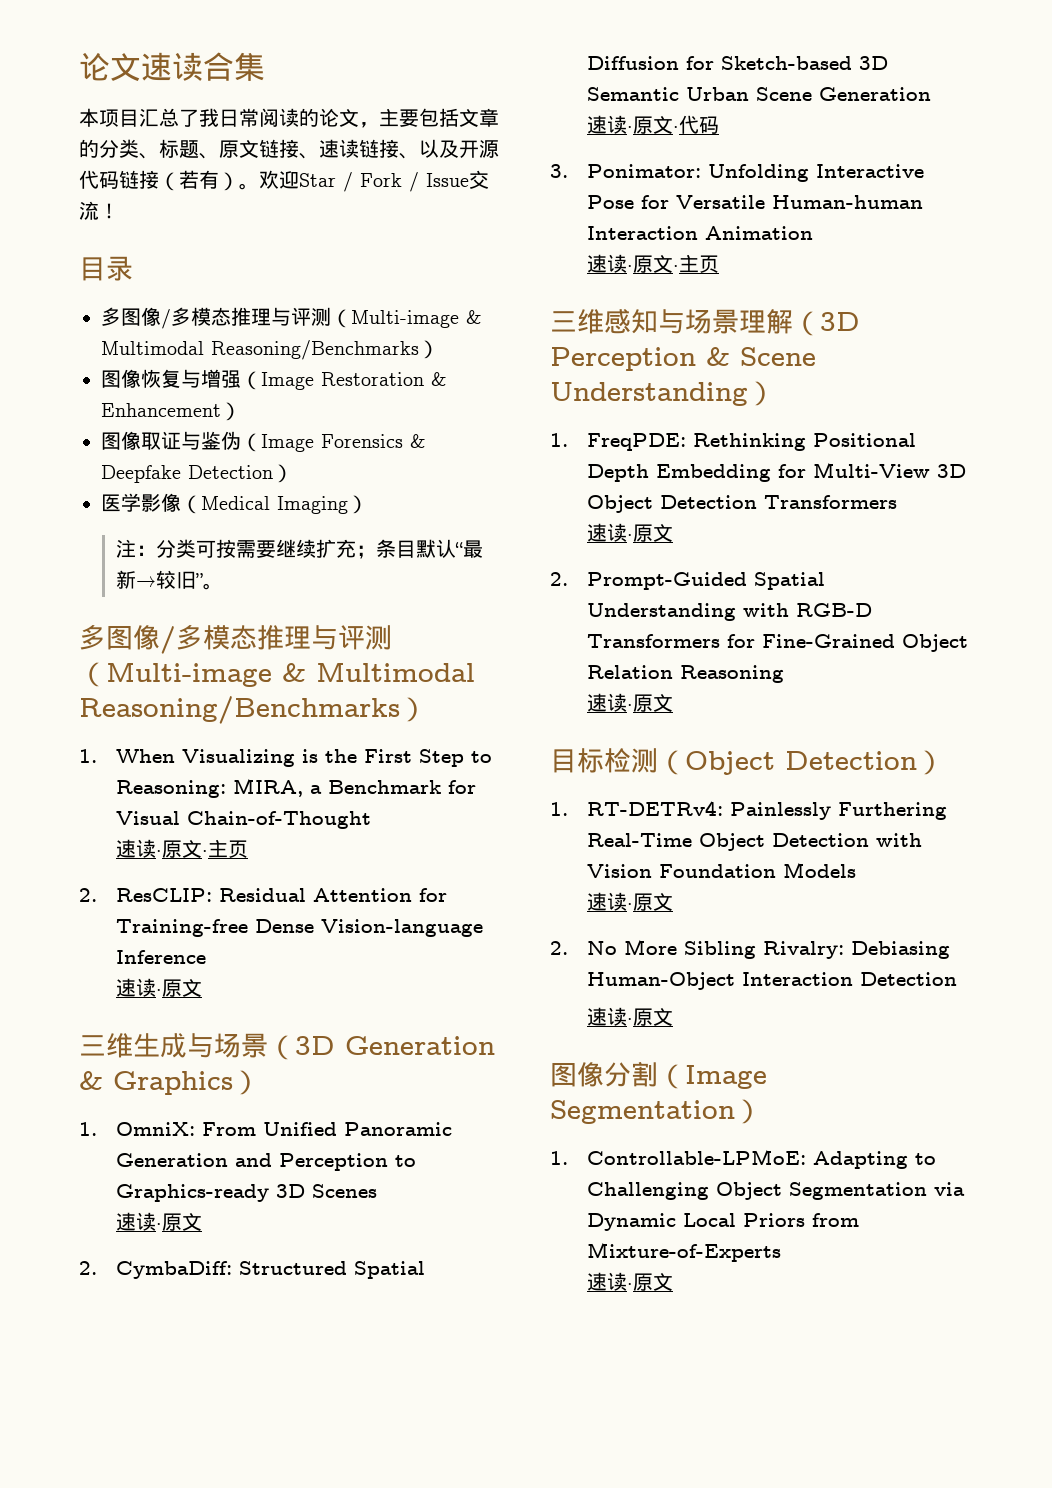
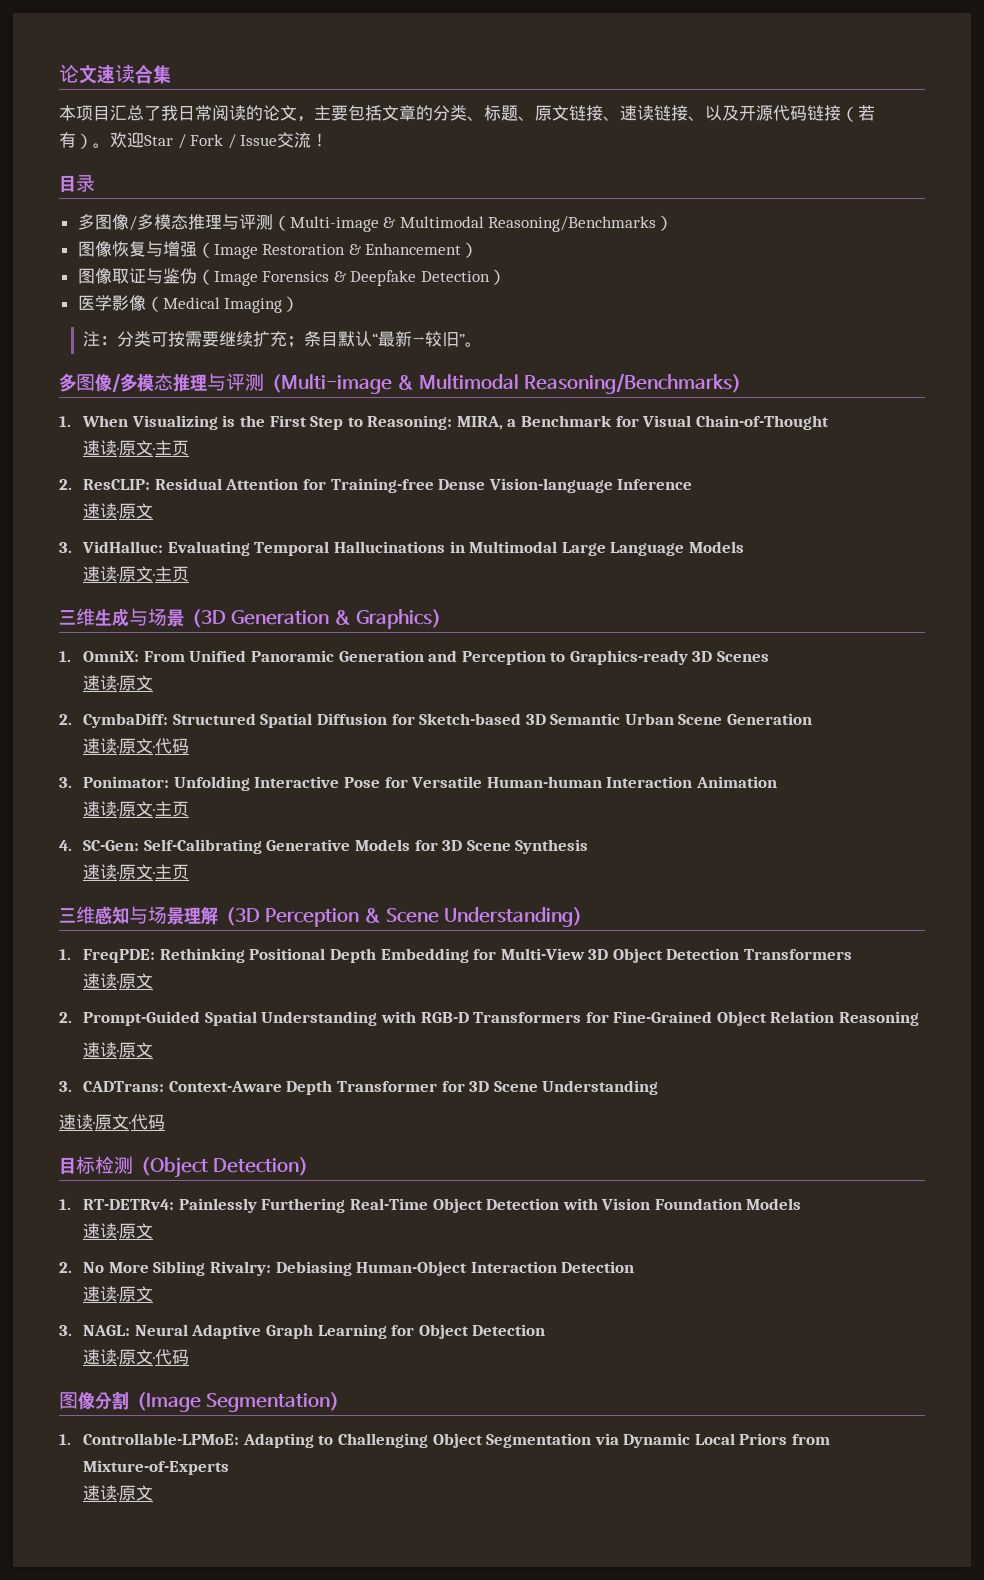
(203, 987) none -> [59,541,744,556] [83,566,190,582] // 3. VidHalluc: Evaluating Temporal Hallucinations in Multimodal Large Language Models // 速读·原文·主页
(720, 264) none -> [59,839,589,854] [83,864,190,880] // 4. SC-Gen: Self-Calibrating Generative Models for 3D Scene Synthesis // 速读·原文·主页
(674, 702) none -> [59,1080,659,1095] [59,1114,165,1130] // 3. CADTrans: Context-Aware Depth Transformer for 3D Scene Understanding // 速读·原文·代码
(674, 1016) none -> [59,1324,546,1339] [83,1349,190,1365] // 3. NAGL: Neural Adaptive Graph Learning for Object Detection // 速读·原文·代码

